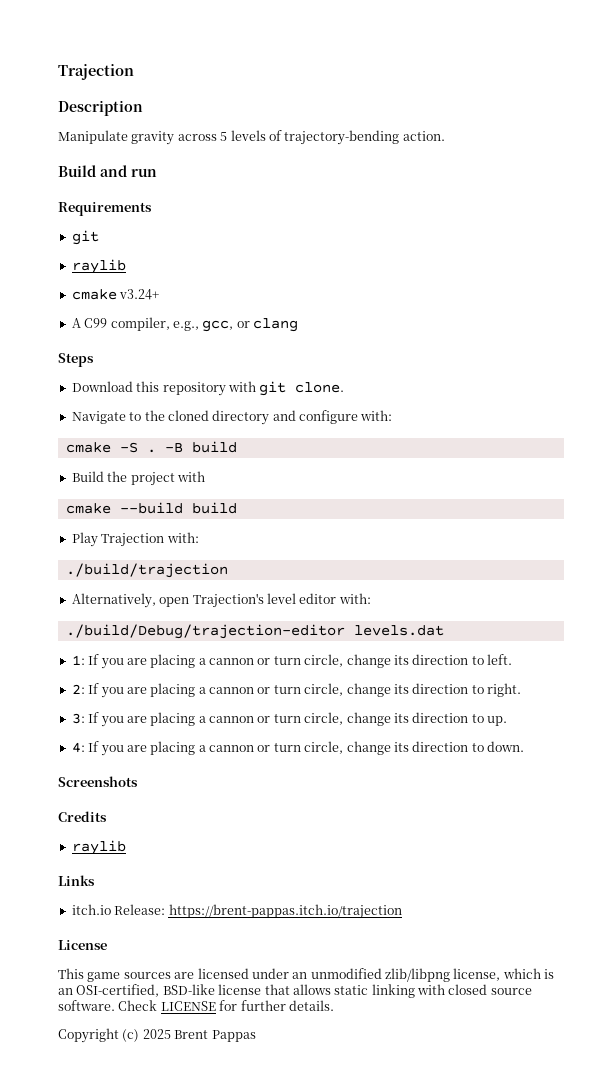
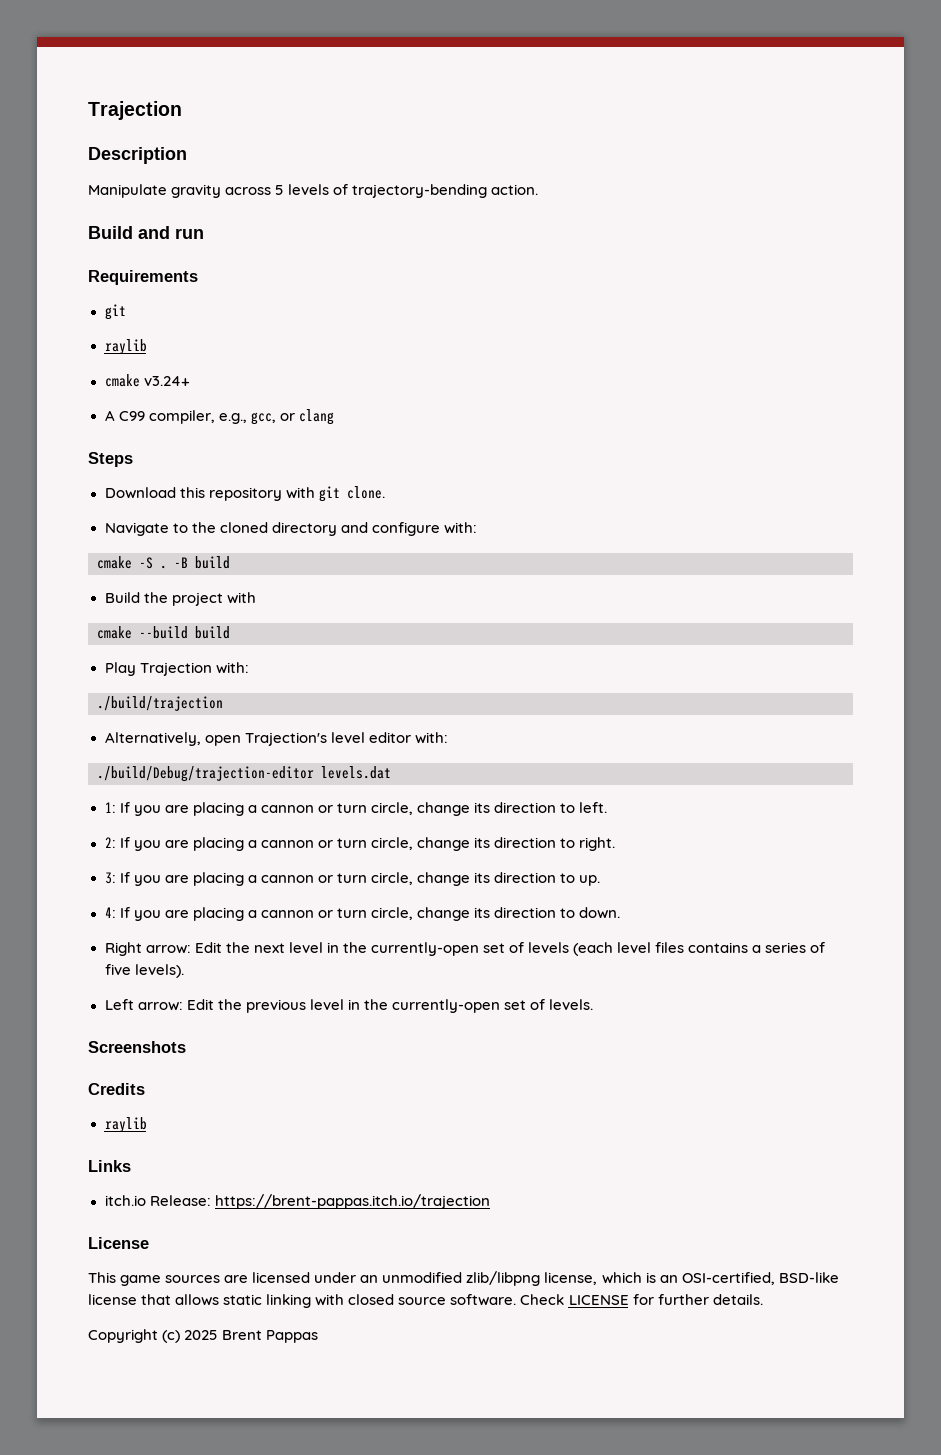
(524, 746) none -> [104,942,826,956] [104,964,184,978] [104,999,594,1013] // Right arrow: Edit the next level in the currently-open set of levels (each level files contains a series of five levels). // Left arrow: Edit the previous level in the currently-open set of levels.

